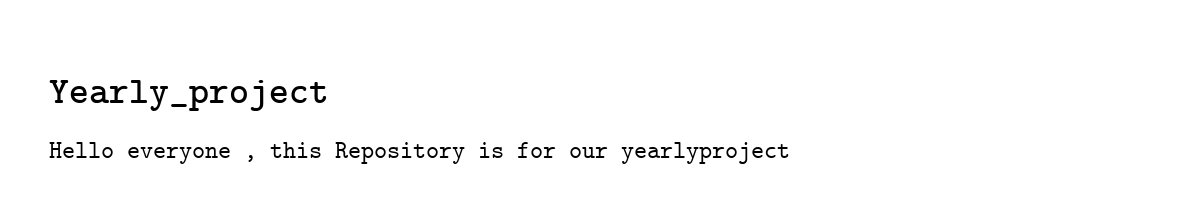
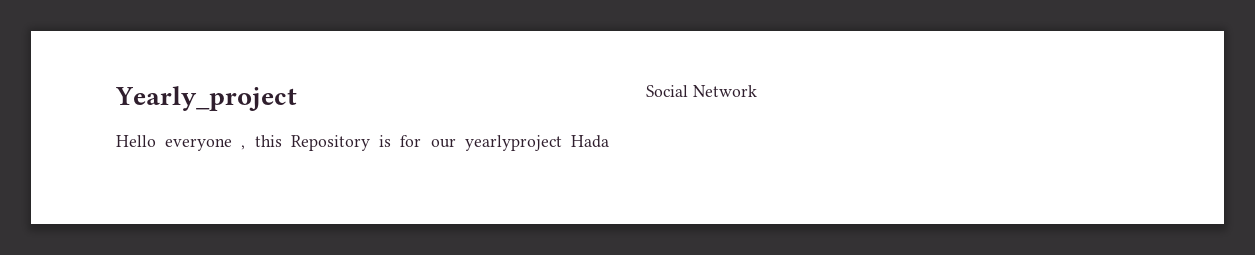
(790, 153) none -> [571,135,609,148] [646,85,757,97] Hada Social Network

